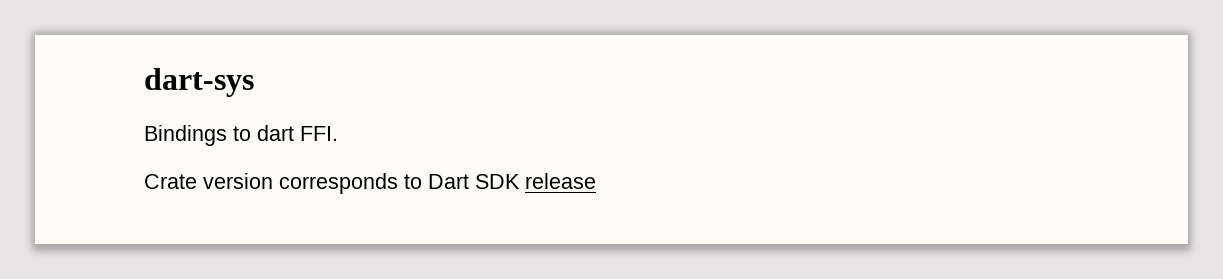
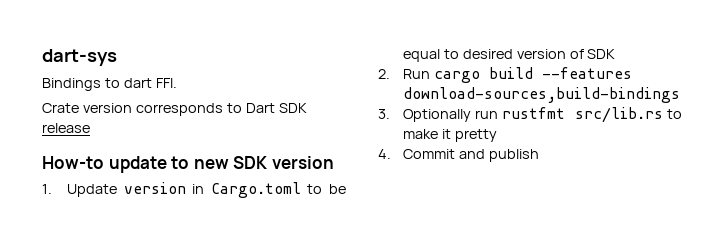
(596, 181) none -> [42,156,334,173] [42,182,346,198] [402,49,616,62] [378,67,632,83] [402,87,680,103] [378,107,682,123] [402,129,497,142] [378,149,539,162] // How-to update to new SDK version // 1. Update version in Cargo.toml to be equal to desired version of SDK // 2. Run cargo build --features download-sources,build-bindings // 3. Optionally run rustfmt src/lib.rs to make it pretty // 4. Commit and publish

